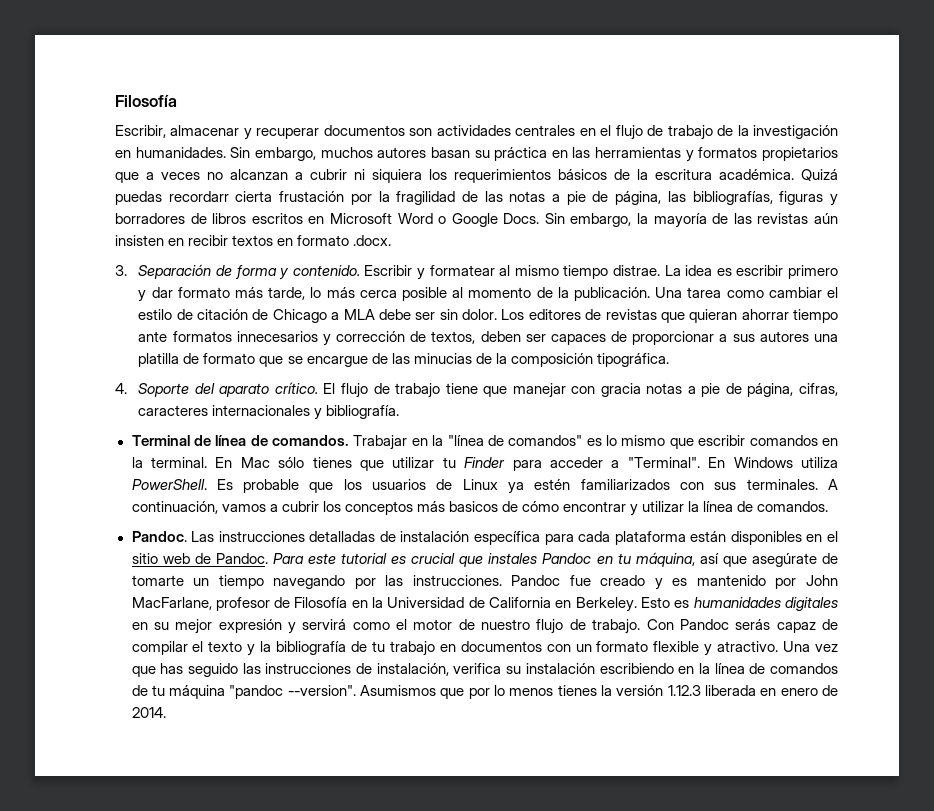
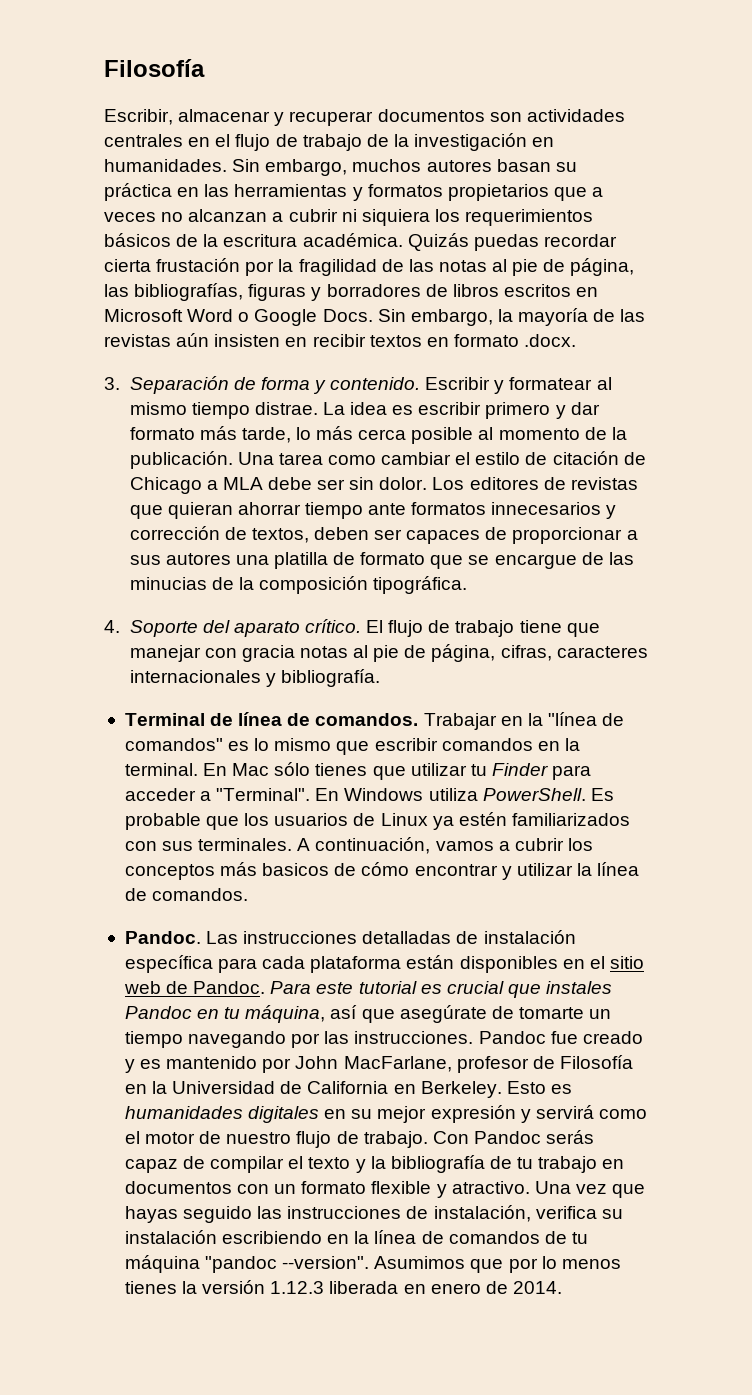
[801,169,838,181] [115,191,229,205] Quizá puedas recordarr -> [407,233,617,251] Quizás puedas recordar
[552,194,561,202] a -> [492,259,508,272] al
[687,386,696,394] a -> [353,645,369,658] al
[160,663,184,674] has -> [124,1206,178,1223] hayas
[360,685,437,696] Asumismos -> [374,1256,466,1269] Asumimos

